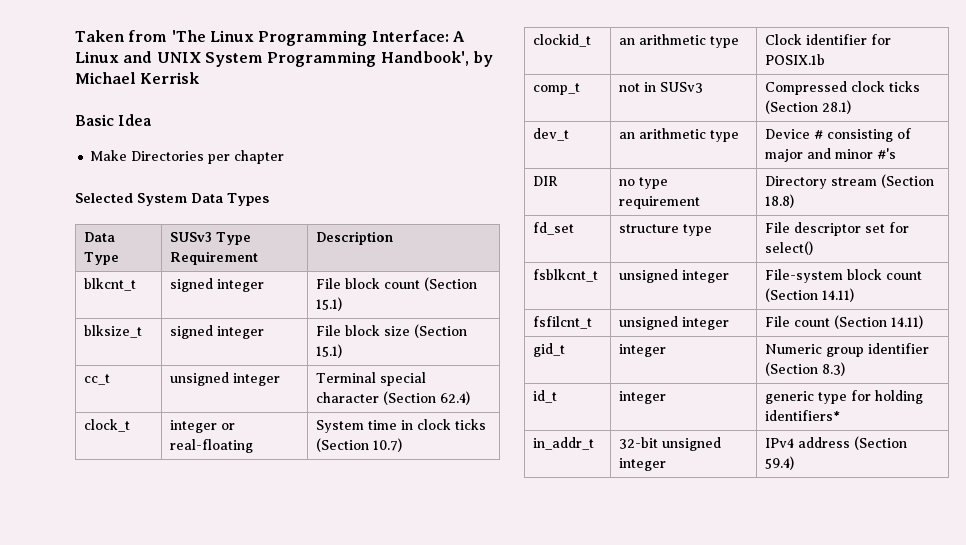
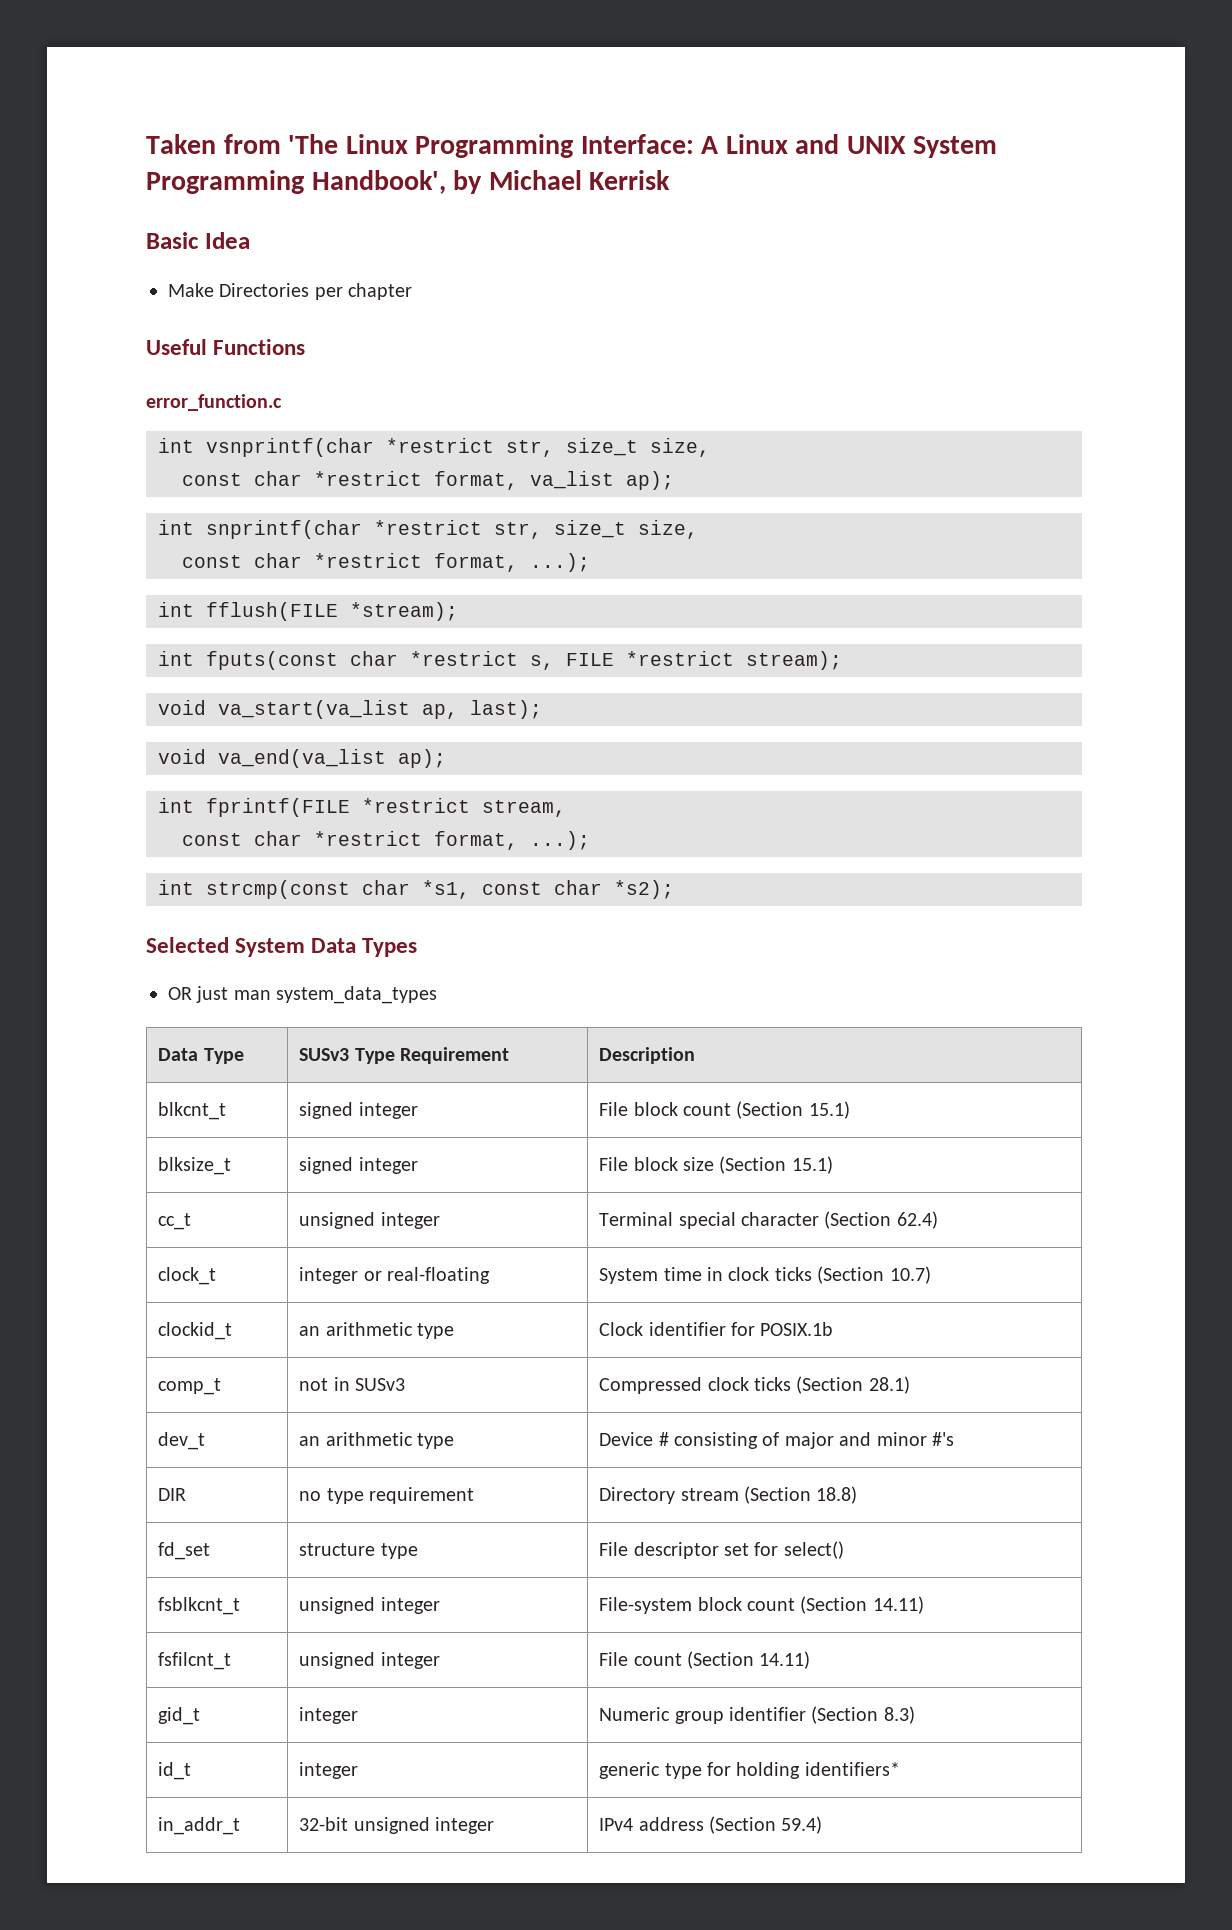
(285, 157) none -> [146,339,306,355] [146,394,282,411] [158,438,710,457] [182,471,674,490] [158,520,698,539] [182,553,590,572] [158,602,458,621] [158,651,842,670] [158,700,542,719] [158,749,446,768] [158,798,566,817] [182,831,590,850] [158,880,674,899] // Useful Functions // error_function.c // int vsnprintf(char *restrict str, size_t size, // const char *restrict format, va_list ap); // int snprintf(char *restrict str, size_t size, // const char *restrict format, ...); // int fflush(FILE *stream); // int fputs(const char *restrict s, FILE *restrict stream); // void va_start(va_list ap, last); // void va_end(va_list ap); // int fprintf(FILE *restrict stream, // const char *restrict format, ...); // int strcmp(const char *s1, const char *s2);
(269, 199) none -> [168,986,438,1004] // OR just man system_data_types

